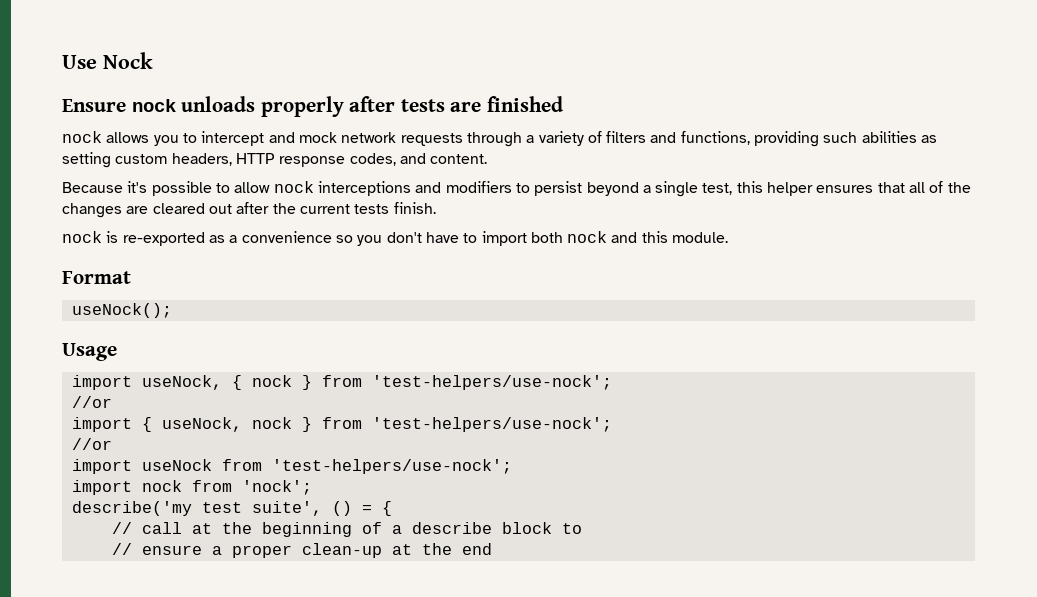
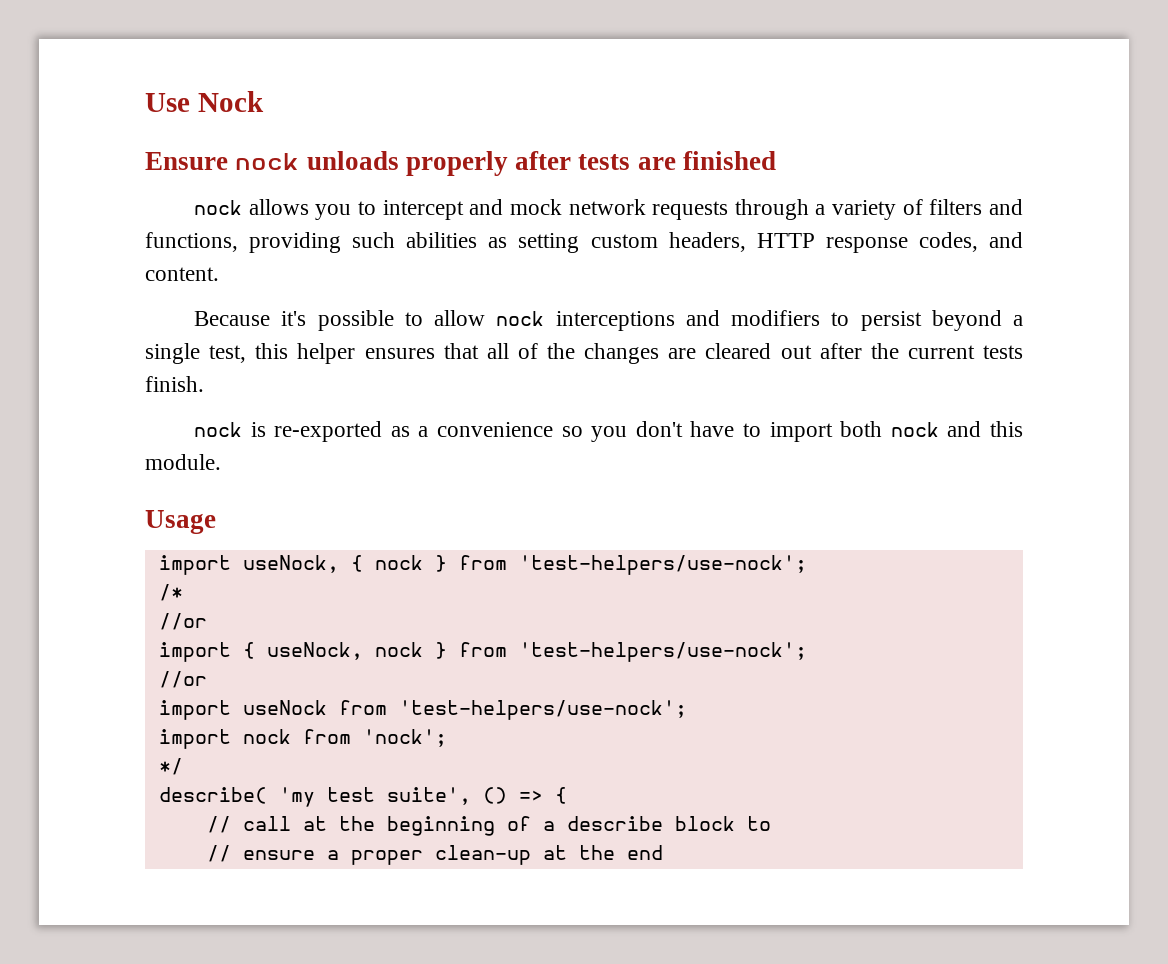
[62,271,131,284] [71,303,172,318] // Format // useNock(); -> (221, 462) none
(612, 382) none -> [158,584,183,601] // /*
[71,501,192,516] describe('my -> [158,758,183,775] [158,787,315,807] */ // describe( 'my
[361,505,372,513] = -> [518,790,543,802] =>

